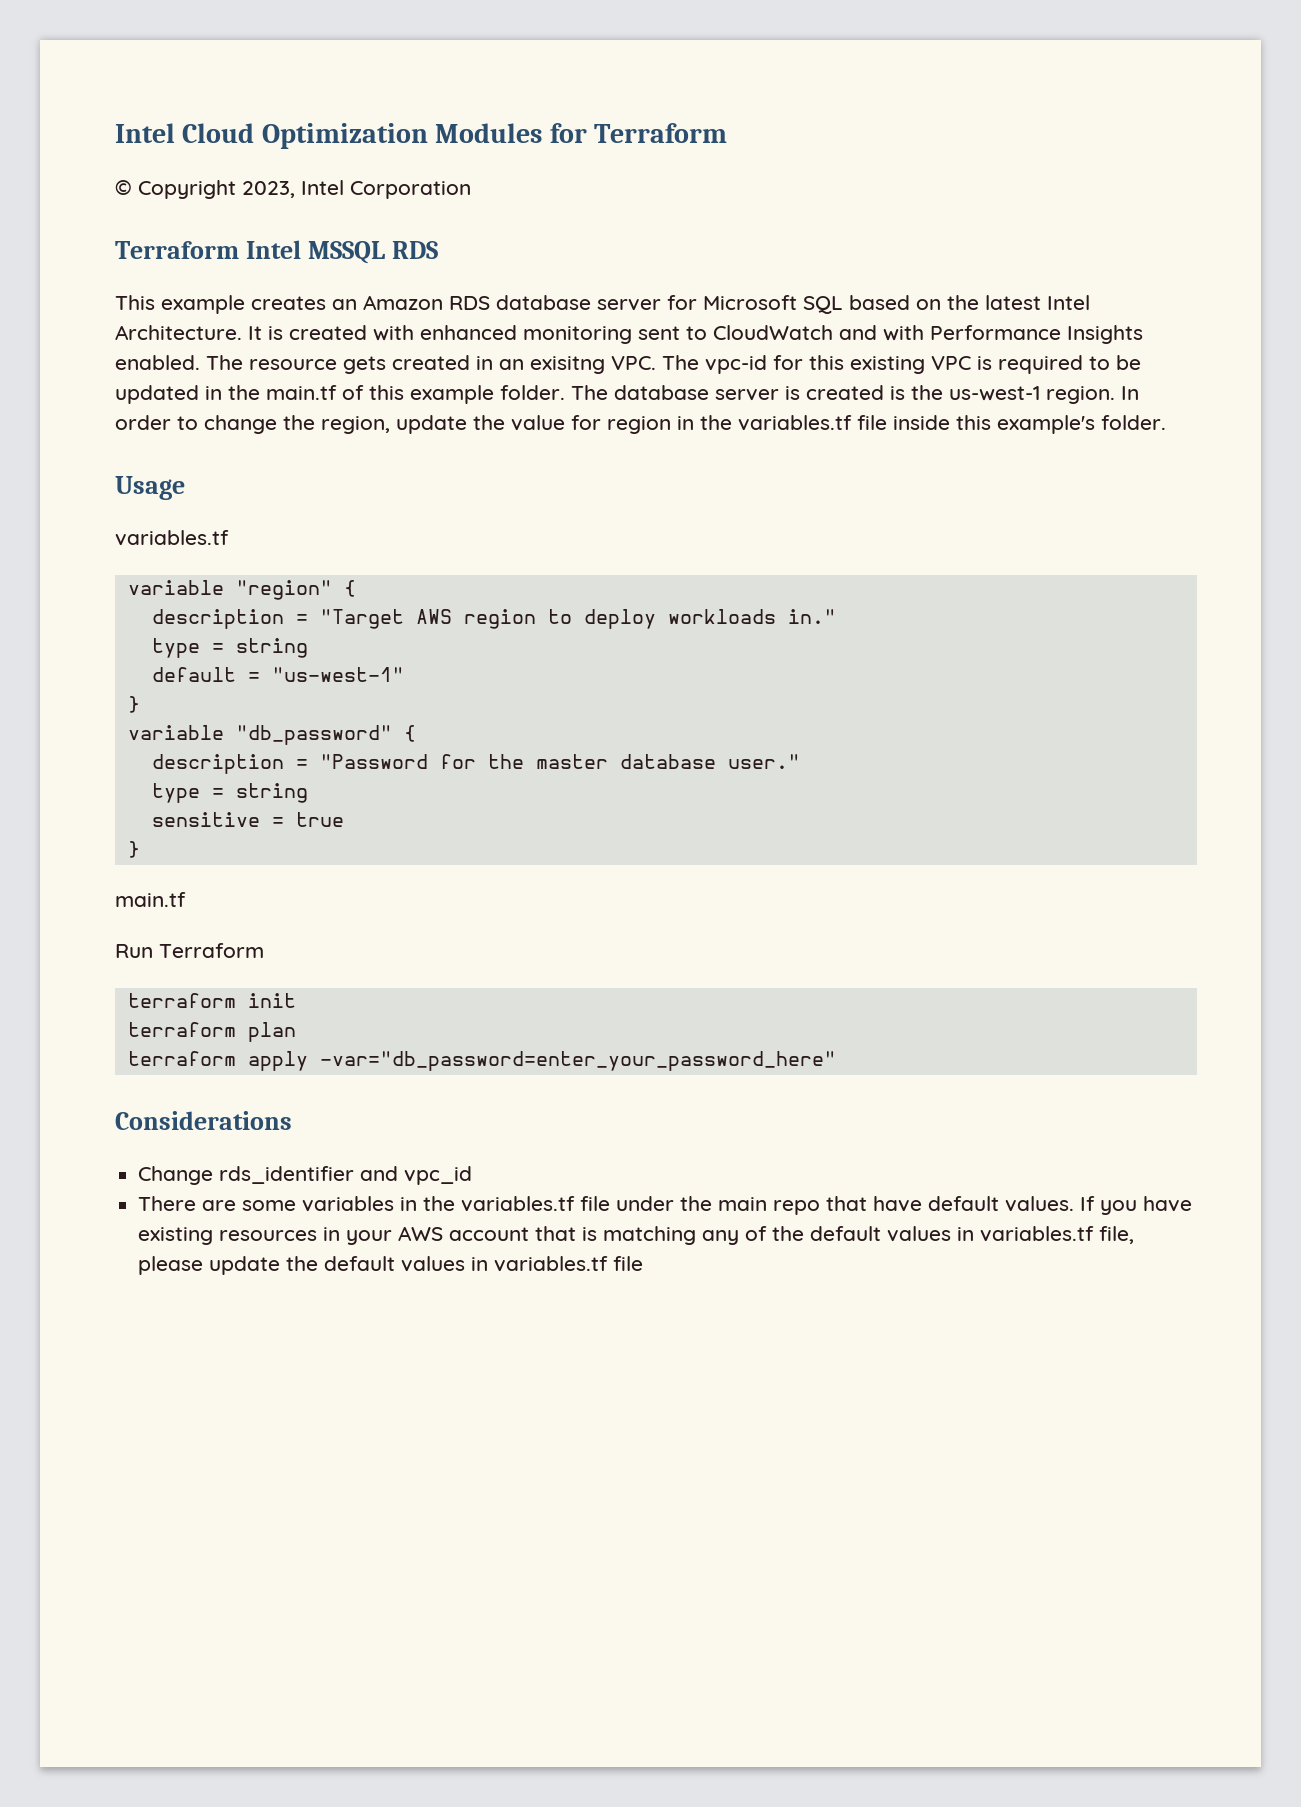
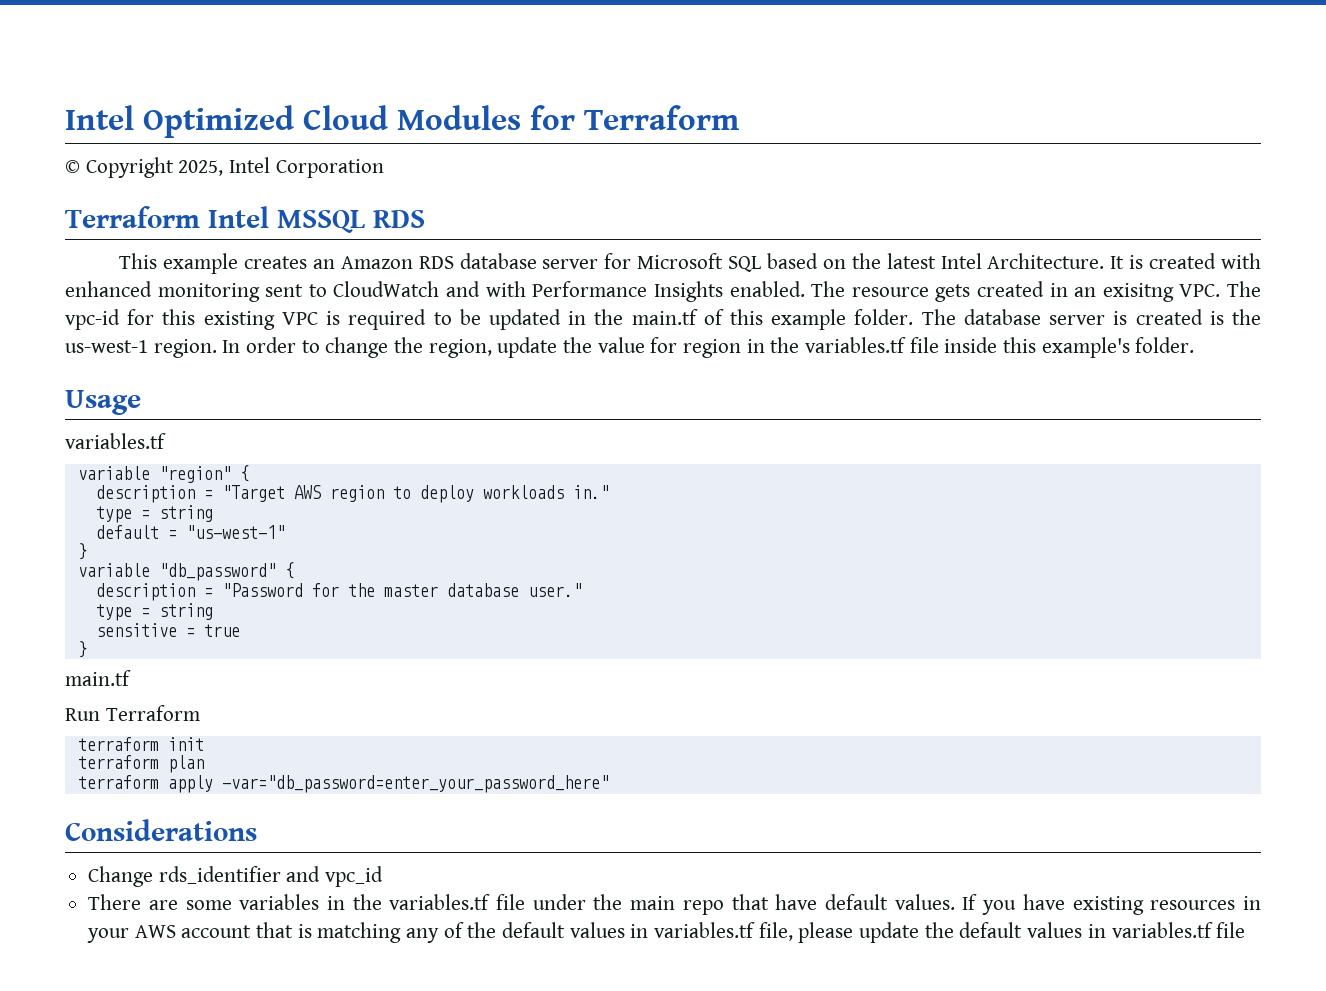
[115,123,428,149] Intel Cloud Optimization -> [65,105,388,138] Intel Optimized Cloud
[242,181,295,198] 2023, -> [178,160,224,176] 2025,

